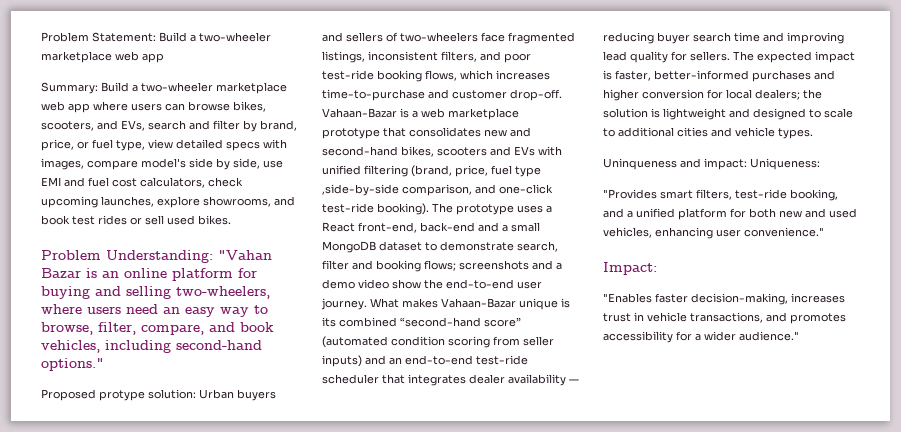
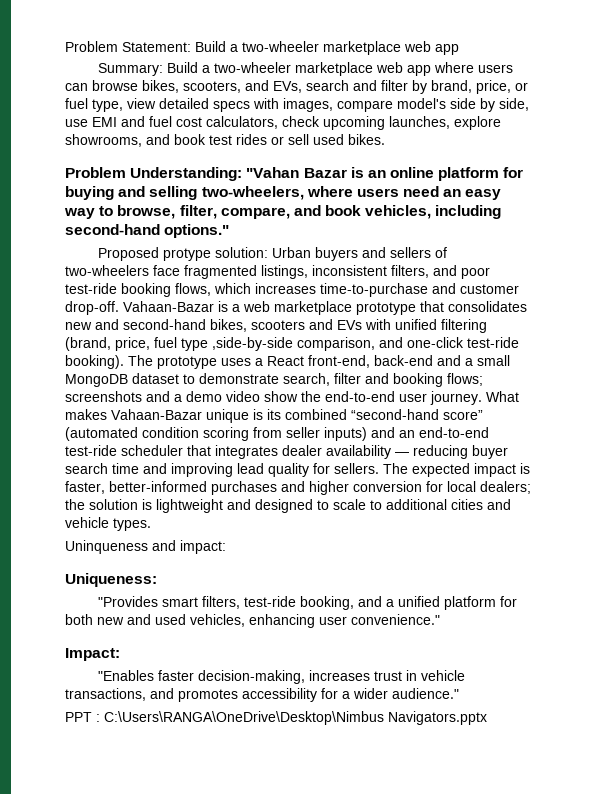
(747, 164) none -> (226, 547) //
(799, 336) none -> [65,711,487,725] // PPT : C:\Users\RANGA\OneDrive\Desktop\Nimbus Navigators.pptx

